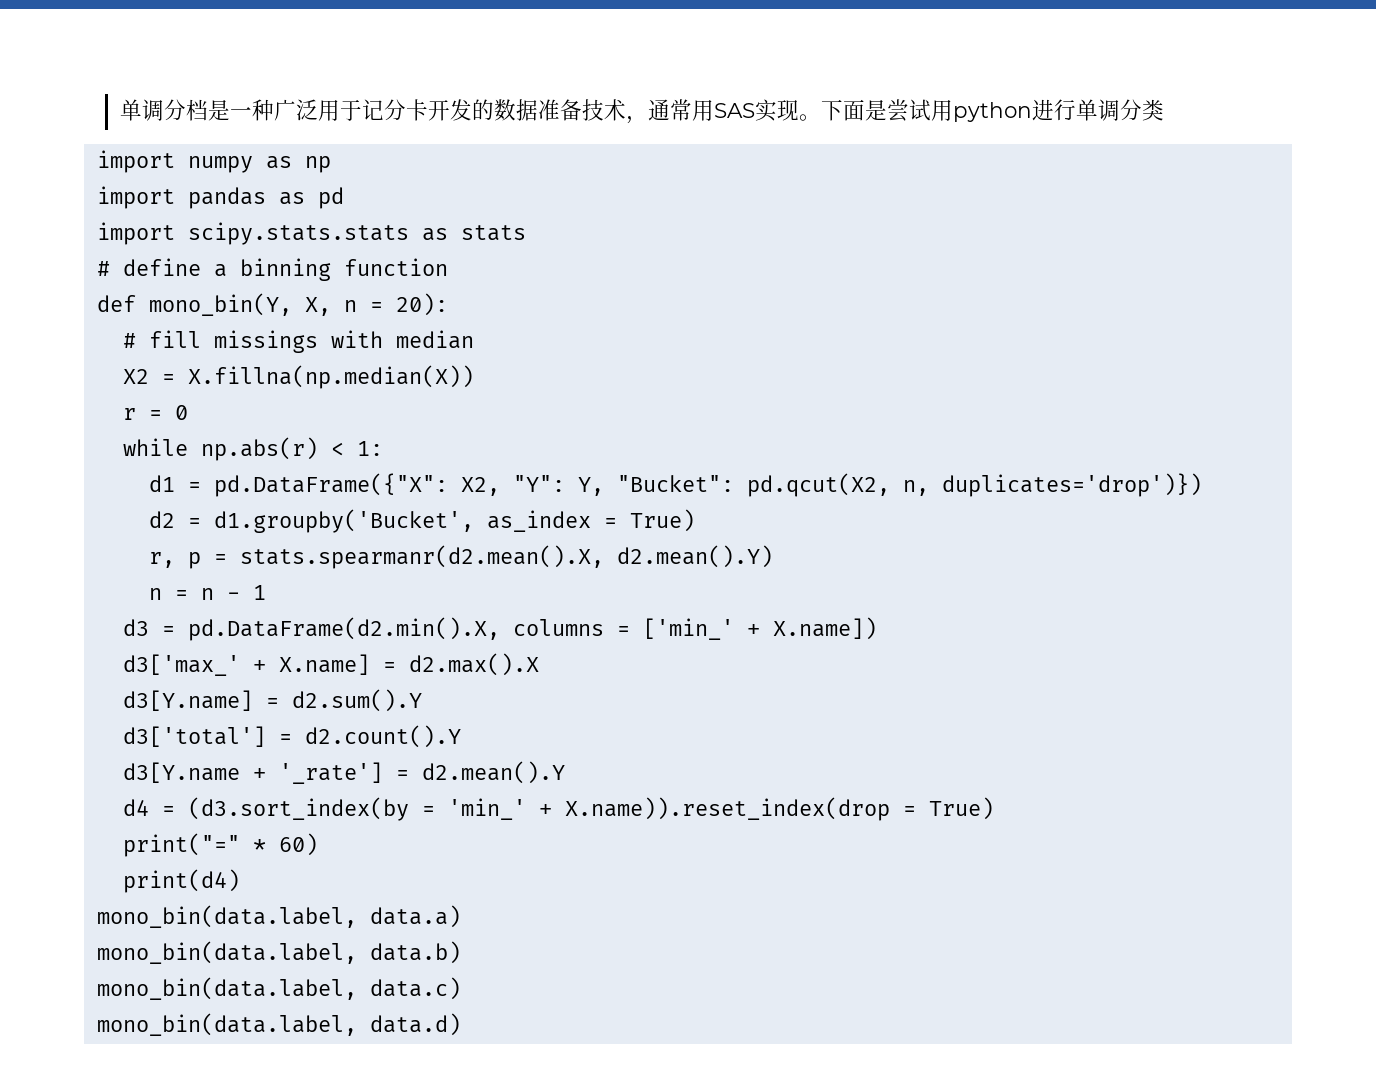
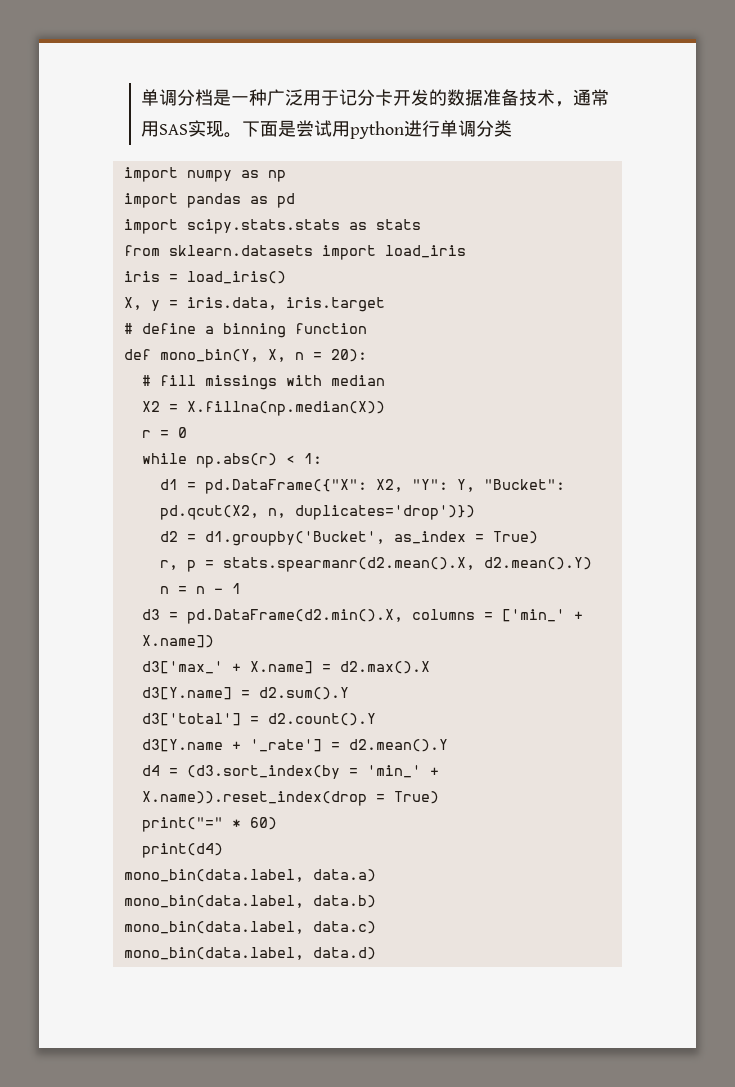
(526, 233) none -> [123,245,466,260] [123,271,286,284] [123,297,385,312] // from sklearn.datasets import load_iris // iris = load_iris() // X, y = iris.data, iris.target

